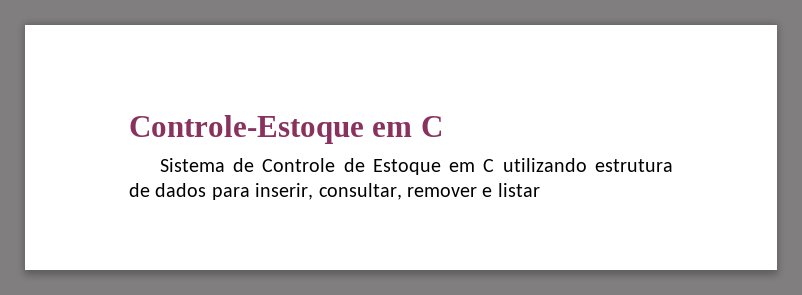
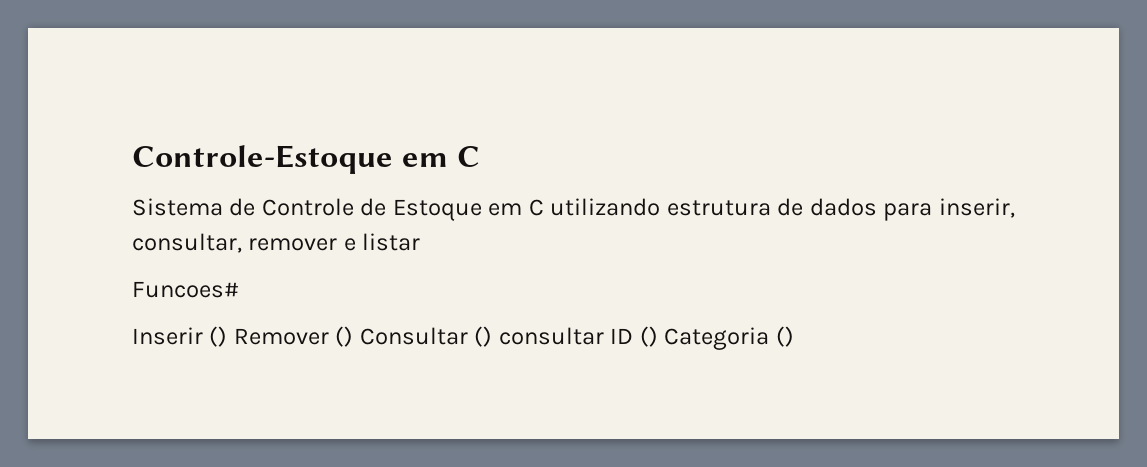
(540, 190) none -> [132,281,239,298] [132,326,794,350] // Funcoes# // Inserir () Remover () Consultar () consultar ID () Categoria ()

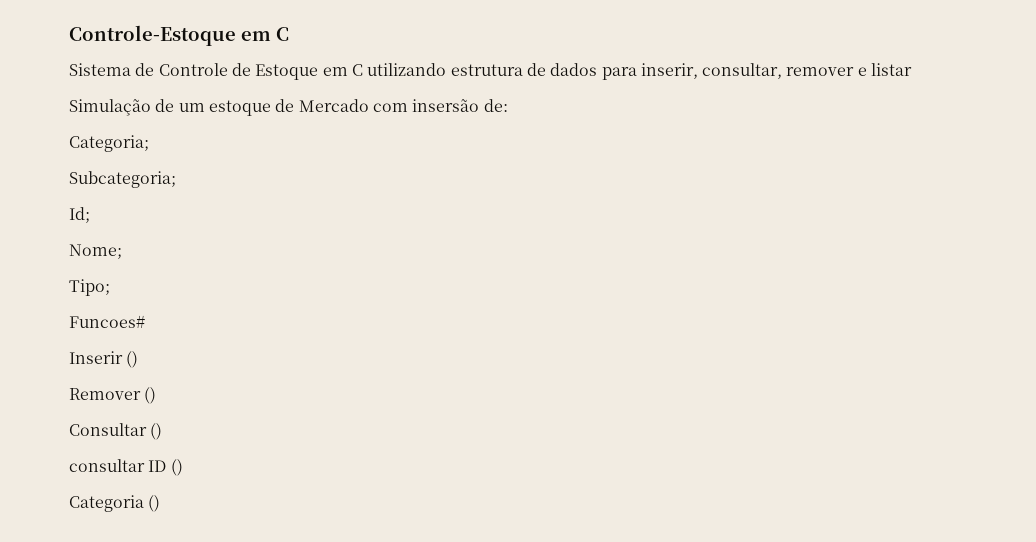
(421, 242) none -> [69,99,508,116] [69,135,149,152] [69,171,176,188] [69,207,90,223] [69,244,122,259] [69,279,110,296] // Simulação de um estoque de Mercado com insersão de: // Categoria; // Subcategoria; // Id; // Nome; // Tipo;
(228, 336) none -> (139, 359) //
(354, 336) none -> (157, 395) //
(493, 336) none -> (163, 431) //
(658, 336) none -> (183, 467) //

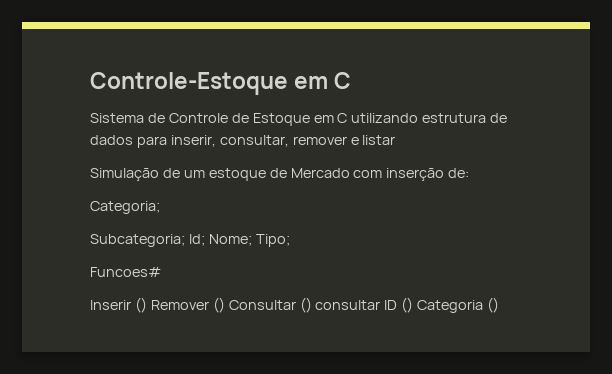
[412,99,480,112] insersão -> [386,168,445,181] inserção
(176, 179) // -> (185, 240) none
(90, 215) // -> (205, 240) none
(122, 251) // -> (252, 240) none
(139, 359) // -> (147, 305) none
(157, 395) // -> (225, 305) none
(163, 431) // -> (312, 305) none
(183, 467) // -> (414, 305) none

